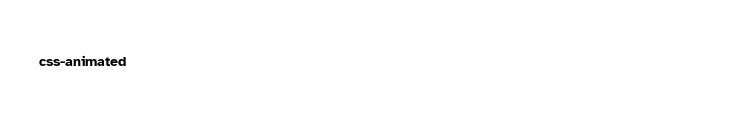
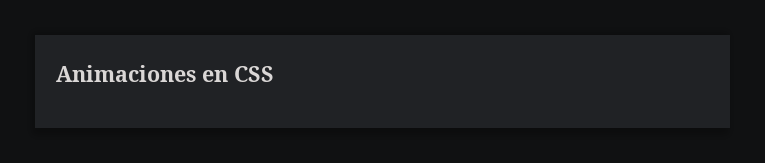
[39,55,126,66] css-animated -> [56,65,274,82] Animaciones en CSS

